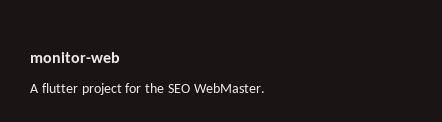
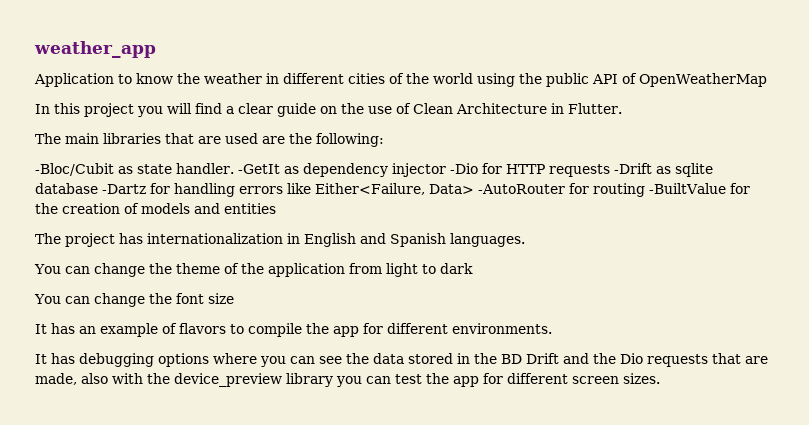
[30,52,120,63] [30,83,265,95] monitor-web // A flutter project for the SEO WebMaster. -> [34,41,156,58] [34,73,767,87] [35,103,622,117] [35,133,384,147] [35,163,713,177] [35,183,750,197] [35,203,276,214] [35,233,525,247] [34,263,473,277] [34,293,234,307] [35,323,552,337] [35,353,768,367] [35,373,660,387] weather_app // Application to know the weather in different cities of the world using the public API of OpenWeatherMap // In this project you will find a clear guide on the use of Clean Architecture in Flutter. // The main libraries that are used are the following: // -Bloc/Cubit as state handler. -GetIt as dependency injector -Dio for HTTP requests -Drift as sqlite database -Dartz for handling errors like Either<Failure, Data> -AutoRouter for routing -BuiltValue for the creation of models and entities // The project has internationalization in English and Spanish languages. // You can change the theme of the application from light to dark // You can change the font size // It has an example of flavors to compile the app for different environments. // It has debugging options where you can see the data stored in the BD Drift and the Dio requests that are made, also with the device_preview library you can test the app for different screen sizes.

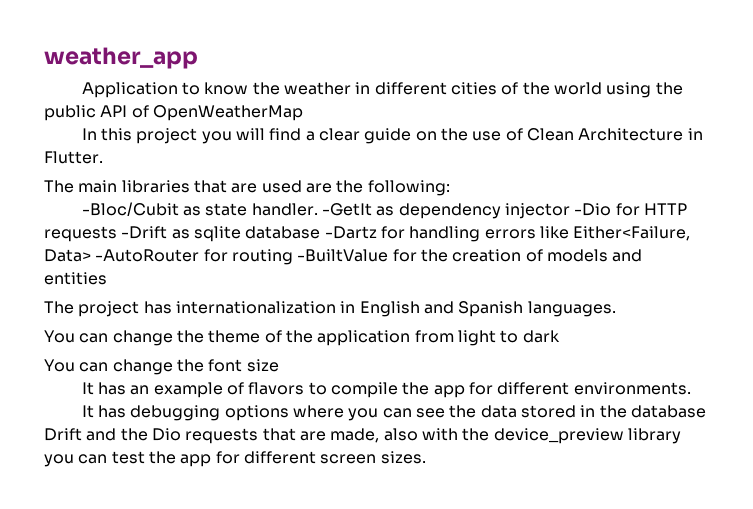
[501,354,522,364] BD -> [630,405,706,418] database

